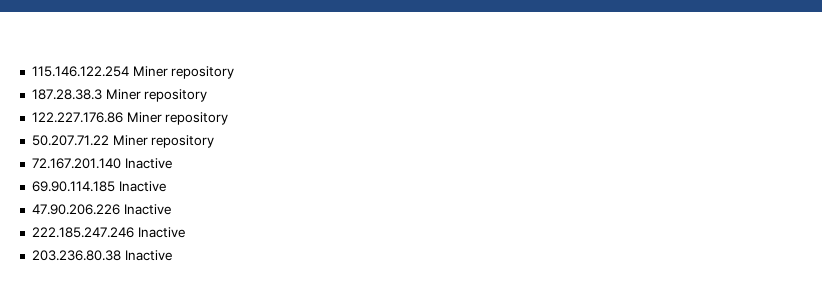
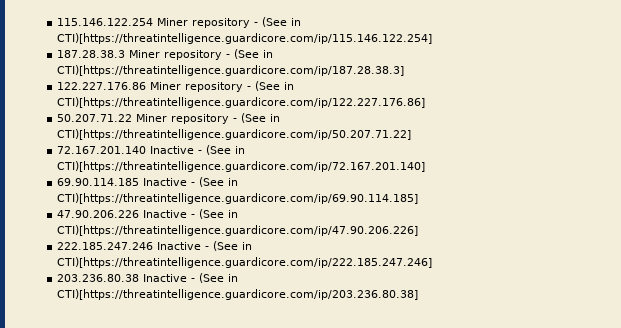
(235, 72) none -> [254,17,302,27] [57,33,433,44] - (See in CTI)[https://threatintelligence.guardicore.com/ip/115.146.122.254]
(208, 95) none -> [226,49,274,59] [57,65,405,76] - (See in CTI)[https://threatintelligence.guardicore.com/ip/187.28.38.3]
(229, 118) none -> [247,81,295,91] [57,97,426,108] - (See in CTI)[https://threatintelligence.guardicore.com/ip/122.227.176.86]
[31,158,172,169] [31,181,166,192] [31,204,171,215] [31,227,185,238] [31,250,172,261] // 72.167.201.140 Inactive // 69.90.114.185 Inactive // 47.90.206.226 Inactive // 222.185.247.246 Inactive // 203.236.80.38 Inactive -> [233,113,281,123] [57,129,412,140] [57,145,246,155] [57,161,426,172] [57,177,239,187] [57,193,419,204] [57,209,239,219] [57,225,419,236] [57,241,253,251] [57,257,433,268] [57,273,239,283] [57,289,419,300] - (See in CTI)[https://threatintelligence.guardicore.com/ip/50.207.71.22] // 72.167.201.140 Inactive - (See in CTI)[https://threatintelligence.guardicore.com/ip/72.167.201.140] // 69.90.114.185 Inactive - (See in CTI)[https://threatintelligence.guardicore.com/ip/69.90.114.185] // 47.90.206.226 Inactive - (See in CTI)[https://threatintelligence.guardicore.com/ip/47.90.206.226] // 222.185.247.246 Inactive - (See in CTI)[https://threatintelligence.guardicore.com/ip/222.185.247.246] // 203.236.80.38 Inactive - (See in CTI)[https://threatintelligence.guardicore.com/ip/203.236.80.38]

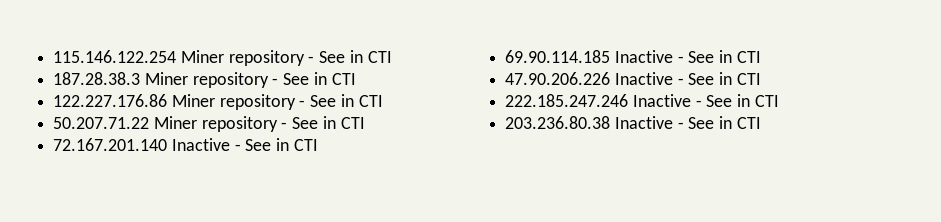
[262,17,302,27] [57,33,433,44] (See in CTI)[https://threatintelligence.guardicore.com/ip/115.146.122.254] -> [319,50,392,63] See in CTI
[234,49,274,59] [57,65,405,76] (See in CTI)[https://threatintelligence.guardicore.com/ip/187.28.38.3] -> [283,72,356,85] See in CTI
[255,81,295,91] [57,97,426,108] (See in CTI)[https://threatintelligence.guardicore.com/ip/122.227.176.86] -> [310,94,383,107] See in CTI
[241,113,281,123] [57,129,412,140] (See in CTI)[https://threatintelligence.guardicore.com/ip/50.207.71.22] -> [292,116,365,129] See in CTI
[206,145,246,155] [57,161,426,172] (See in CTI)[https://threatintelligence.guardicore.com/ip/72.167.201.140] -> [245,138,318,151] See in CTI
[199,177,239,187] [57,193,419,204] (See in CTI)[https://threatintelligence.guardicore.com/ip/69.90.114.185] -> [688,50,761,63] See in CTI
[199,209,239,219] [57,225,419,236] (See in CTI)[https://threatintelligence.guardicore.com/ip/47.90.206.226] -> [688,72,761,85] See in CTI
[213,241,253,251] [57,257,433,268] (See in CTI)[https://threatintelligence.guardicore.com/ip/222.185.247.246] -> [706,94,779,107] See in CTI
[199,273,239,283] [57,289,419,300] (See in CTI)[https://threatintelligence.guardicore.com/ip/203.236.80.38] -> [688,116,761,129] See in CTI

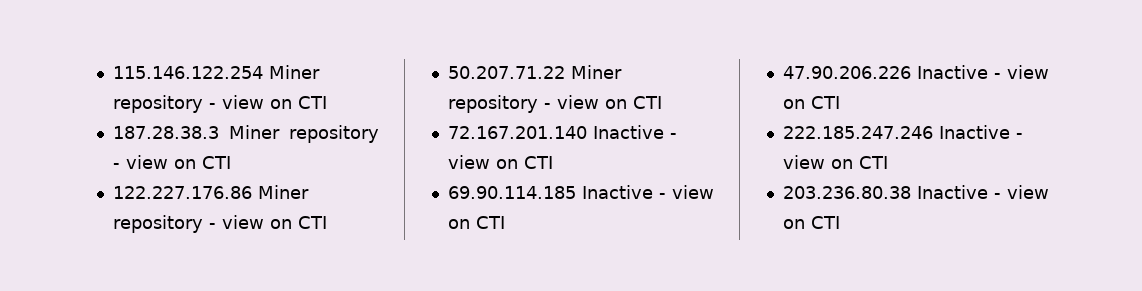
[319,50,363,63] See in -> [221,95,292,109] view on
[283,72,327,85] See in -> [125,155,196,169] view on
[310,94,354,107] See in -> [221,215,292,229] view on
[292,116,336,129] See in -> [556,95,627,109] view on
[245,138,290,151] See in -> [447,155,518,169] view on
[688,50,733,63] See in -> [672,185,714,199] [447,219,470,229] view on
[688,72,733,85] See in -> [1007,65,1049,79] [782,99,805,109] view on
[706,94,751,107] See in -> [782,155,853,169] view on
[688,116,733,129] See in -> [1007,185,1049,199] [782,219,805,229] view on

